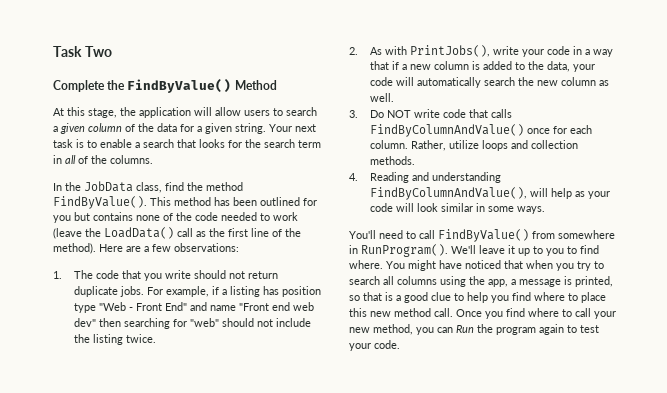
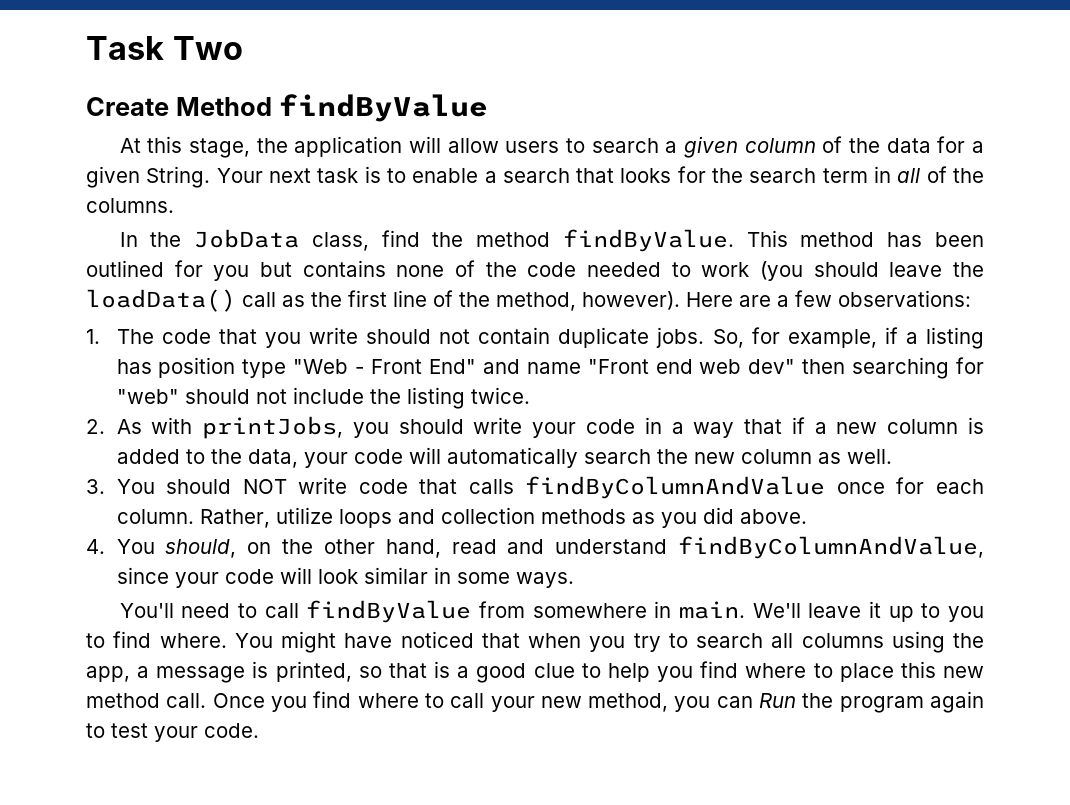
[53,79,232,93] Complete the FindByValue() -> [86,97,169,116] Create
(277, 85) none -> [278,94,488,122] findByValue
[235,123,266,134] string. -> [146,166,211,188] String.
[53,196,147,209] FindByValue(). -> [562,229,734,252] findByValue.
[53,227,174,239] (leave the LoadData() -> [759,261,984,281] [86,289,236,312] (you should leave the loadData()
[53,243,96,254] method). -> [496,291,680,311] method, however).
[248,271,279,279] return -> [478,327,551,344] contain
[147,287,164,295] For -> [712,327,780,348] So, for
[410,45,491,57] PrintJobs(), -> [202,416,464,439] printJobs, you should
[370,110,385,118] Do -> [116,479,232,494] You should
[370,124,525,137] FindByColumnAndValue() -> [525,476,826,499] findByColumnAndValue
[370,156,416,165] [349,172,502,183] [370,187,586,200] methods. // 4. Reading and understanding FindByColumnAndValue(), will help as -> [540,507,807,528] [86,536,984,559] [116,567,169,584] methods as you did above. // 4. You should, on the other hand, read and understand findByColumnAndValue, since
[438,229,529,242] FindByValue() -> [306,600,472,623] findByValue
[361,244,448,257] RunProgram(). -> [678,601,745,619] main.

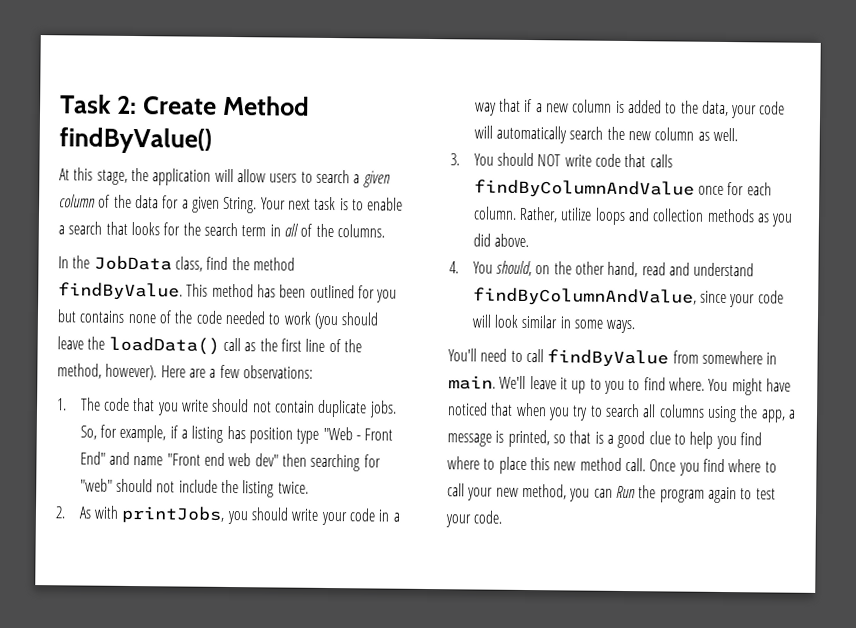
[172,36,243,60] Two // -> [116,95,137,115] 2:
[278,94,488,122] findByValue -> [59,127,212,154] findByValue()

